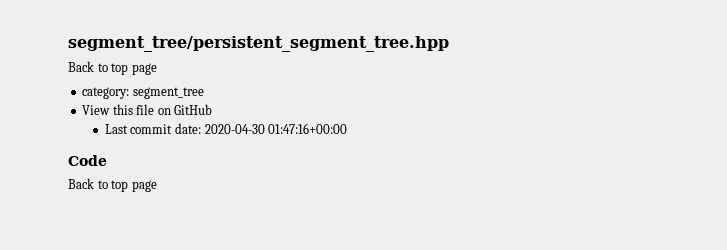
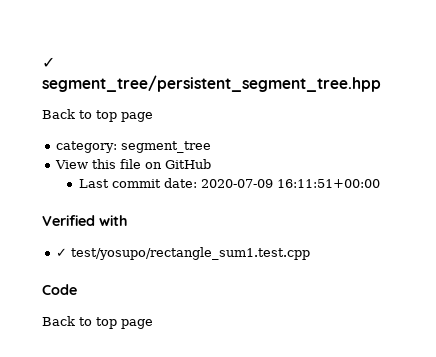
(68, 44) none -> [42,57,55,68] ✓
[204,123,348,134] 2020-04-30 01:47:16+00:00 -> [200,179,380,188] [42,215,128,226] [56,247,311,260] 2020-07-09 16:11:51+00:00 // Verified with // ✓ test/yosupo/rectangle_sum1.test.cpp

